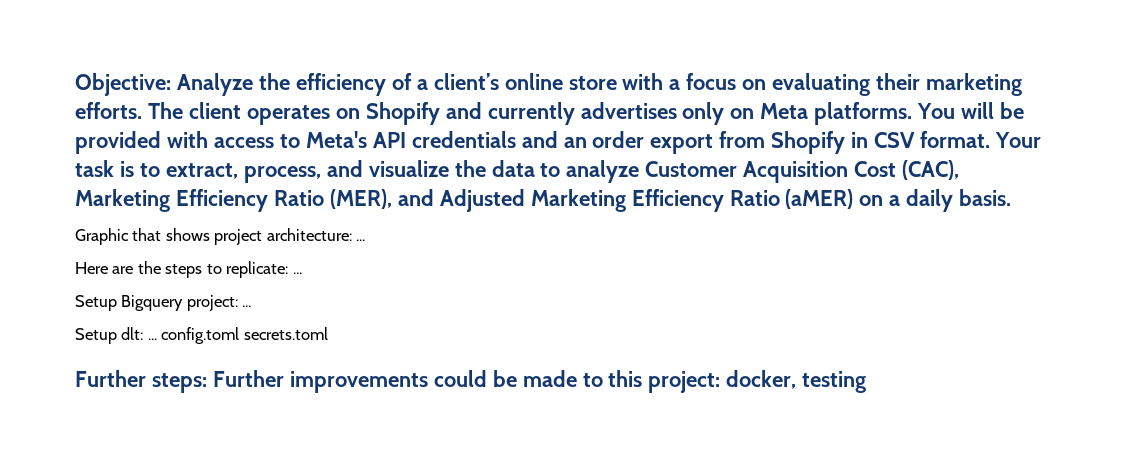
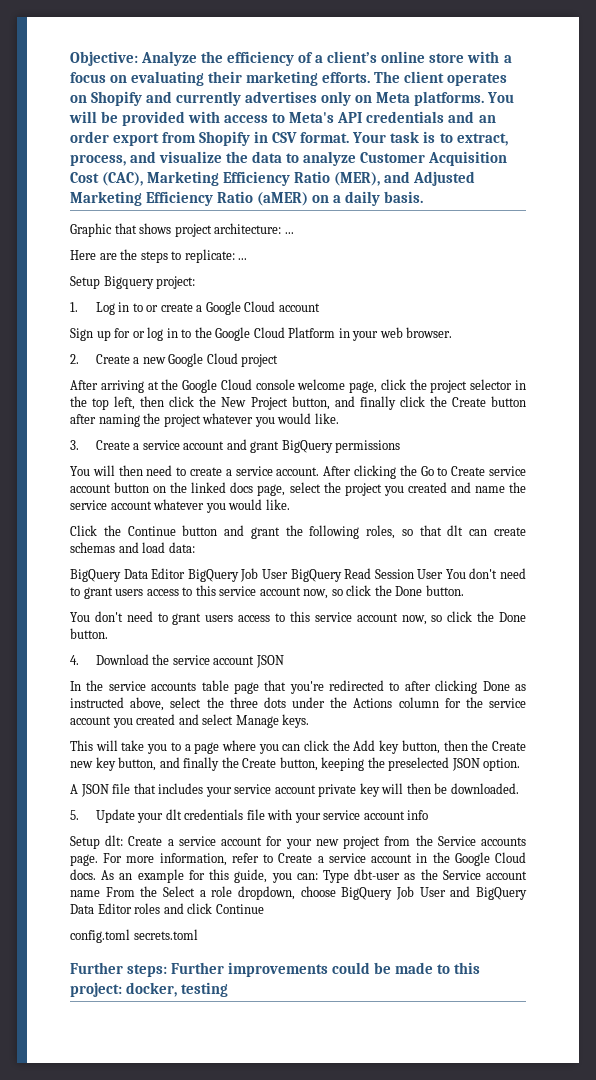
[242,305,252,307] [75,327,157,344] ... // Setup dlt: ... -> [70,301,320,315] [70,327,453,341] [70,353,279,367] [70,379,526,393] [70,396,526,410] [70,413,339,427] [70,439,401,453] [70,465,527,479] [70,482,526,496] [70,499,290,513] [70,525,526,539] [70,542,195,553] [70,568,526,582] [70,585,464,599] [70,611,526,625] [70,628,108,639] [70,654,284,668] [70,680,526,694] [70,697,526,711] [70,714,310,728] [70,740,526,754] [70,757,521,771] [70,783,519,797] [70,809,429,823] [70,835,526,849] [70,852,526,866] [70,869,527,883] [70,886,527,900] [70,903,264,914] // 1. Log in to or create a Google Cloud account // Sign up for or log in to the Google Cloud Platform in your web browser. // 2. Create a new Google Cloud project // After arriving at the Google Cloud console welcome page, click the project selector in the top left, then click the New Project button, and finally click the Create button after naming the project whatever you would like. // 3. Create a service account and grant BigQuery permissions // You will then need to create a service account. After clicking the Go to Create service account button on the linked docs page, select the project you created and name the service account whatever you would like. // Click the Continue button and grant the following roles, so that dlt can create schemas and load data: // BigQuery Data Editor BigQuery Job User BigQuery Read Session User You don't need to grant users access to this service account now, so click the Done button. // You don't need to grant users access to this service account now, so click the Done button. // 4. Download the service account JSON // In the service accounts table page that you're redirected to after clicking Done as instructed above, select the three dots under the Actions column for the service account you created and select Manage keys. // This will take you to a page where you can click the Add key button, then the Create new key button, and finally the Create button, keeping the preselected JSON option. // A JSON file that includes your service account private key will then be downloaded. // 5. Update your dlt credentials file with your service account info // Setup dlt: Create a service account for your new project from the Service accounts page. For more information, refer to Create a service account in the Google Cloud docs. As an example for this guide, you can: Type dbt-user as the Service account name From the Select a role dropdown, choose BigQuery Job User and BigQuery Data Editor roles and click Continue //

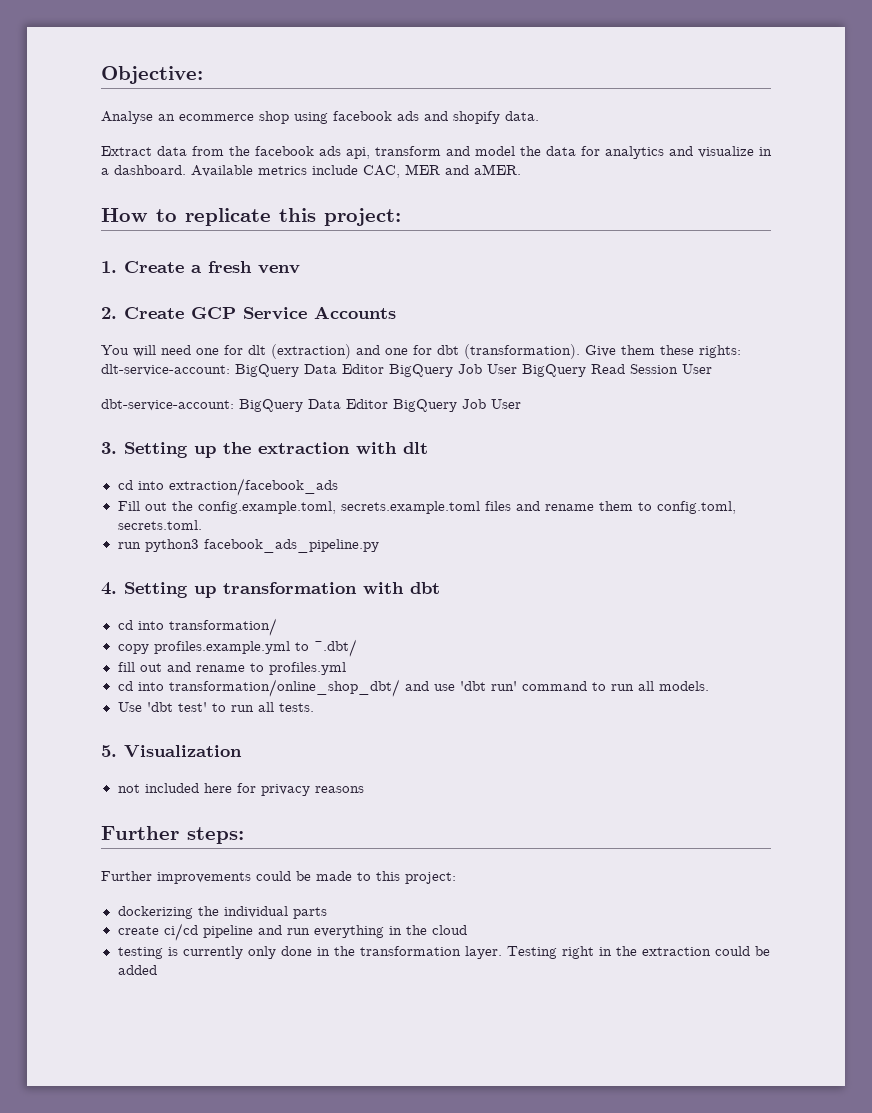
[141,51,512,66] [70,71,508,86] [70,91,515,106] [69,111,496,126] [70,131,508,146] [70,151,508,166] [70,171,476,186] [70,191,424,206] [70,223,294,237] [70,249,248,263] [70,276,196,289] [70,301,320,315] [70,327,453,341] [70,353,279,367] [70,379,526,393] [70,396,526,410] [70,413,339,427] [70,439,401,453] [70,465,527,479] [70,482,526,496] [70,499,290,513] [70,525,526,539] [70,542,195,553] Analyze the efficiency of a client’s online store with a focus on evaluating their marketing efforts. The client operates on Shopify and currently advertises only on Meta platforms. You will be provided with access to Meta's API credentials and an order export from Shopify in CSV format. Your task is to extract, process, and visualize the data to analyze Customer Acquisition Cost (CAC), Marketing Efficiency Ratio (MER), and Adjusted Marketing Efficiency Ratio (aMER) on a daily basis. // Graphic that shows project architecture: ... // Here are the steps to replicate: ... // Setup Bigquery project: // 1. Log in to or create a Google Cloud account // Sign up for or log in to the Google Cloud Platform in your web browser. // 2. Create a new Google Cloud project // After arriving at the Google Cloud console welcome page, click the project selector in the top left, then click the New Project button, and finally click the Create button after naming the project whatever you would like. // 3. Create a service account and grant BigQuery permissions // You will then need to create a service account. After clicking the Go to Create service account button on the linked docs page, select the project you created and name the service account whatever you would like. // Click the Continue button and grant the following roles, so that dlt can create schemas and load data: // -> [101,111,539,124] [101,146,772,159] [101,164,521,178] [101,208,401,226] [101,261,300,274] [101,306,396,320] [101,344,741,359] [101,364,230,376] // Analyse an ecommerce shop using facebook ads and shopify data. // Extract data from the facebook ads api, transform and model the data for analytics and visualize in a dashboard. Available metrics include CAC, MER and aMER. // How to replicate this project: // 1. Create a fresh venv // 2. Create GCP Service Accounts // You will need one for dlt (extraction) and one for dbt (transformation). Give them these rights: dlt-service-account:
[445,568,526,579] [70,585,464,599] [70,611,526,625] [70,628,108,639] [70,654,284,668] [70,680,526,694] [70,697,526,711] [70,714,310,728] [70,740,526,754] [70,757,521,771] [70,783,519,797] [70,809,429,823] [70,835,526,849] [70,852,526,866] [70,869,527,883] [70,886,527,900] [70,903,264,914] [70,929,198,943] You don't need to grant users access to this service account now, so click the Done button. // You don't need to grant users access to this service account now, so click the Done button. // 4. Download the service account JSON // In the service accounts table page that you're redirected to after clicking Done as instructed above, select the three dots under the Actions column for the service account you created and select Manage keys. // This will take you to a page where you can click the Add key button, then the Create new key button, and finally the Create button, keeping the preselected JSON option. // A JSON file that includes your service account private key will then be downloaded. // 5. Update your dlt credentials file with your service account info // Setup dlt: Create a service account for your new project from the Service accounts page. For more information, refer to Create a service account in the Google Cloud docs. As an example for this guide, you can: Type dbt-user as the Service account name From the Select a role dropdown, choose BigQuery Job User and BigQuery Data Editor roles and click Continue // config.toml secrets.toml -> [101,399,521,412] [101,442,428,458] [117,478,338,496] [117,501,736,514] [117,520,202,530] [117,539,379,553] [101,582,440,598] [117,618,277,636] [117,639,357,657] [117,662,346,675] [117,679,709,697] [117,702,314,712] [101,745,242,757] [117,783,364,796] // dbt-service-account: BigQuery Data Editor BigQuery Job User // 3. Setting up the extraction with dlt // cd into extraction/facebook_ads // Fill out the config.example.toml, secrets.example.toml files and rename them to config.toml, secrets.toml. // run python3 facebook_ads_pipeline.py // 4. Setting up transformation with dbt // cd into transformation/ // copy profiles.example.yml to ~.dbt/ // fill out and rename to profiles.yml // cd into transformation/online_shop_dbt/ and use 'dbt run' command to run all models. // Use 'dbt test' to run all tests. // 5. Visualization // not included here for privacy reasons
(168, 970) none -> (244, 835) //
[126,982,229,997] docker, testing -> [117,906,327,919] [117,923,467,941] [117,946,770,959] [117,965,157,975] // dockerizing the individual parts // create ci/cd pipeline and run everything in the cloud // testing is currently only done in the transformation layer. Testing right in the extraction could be added

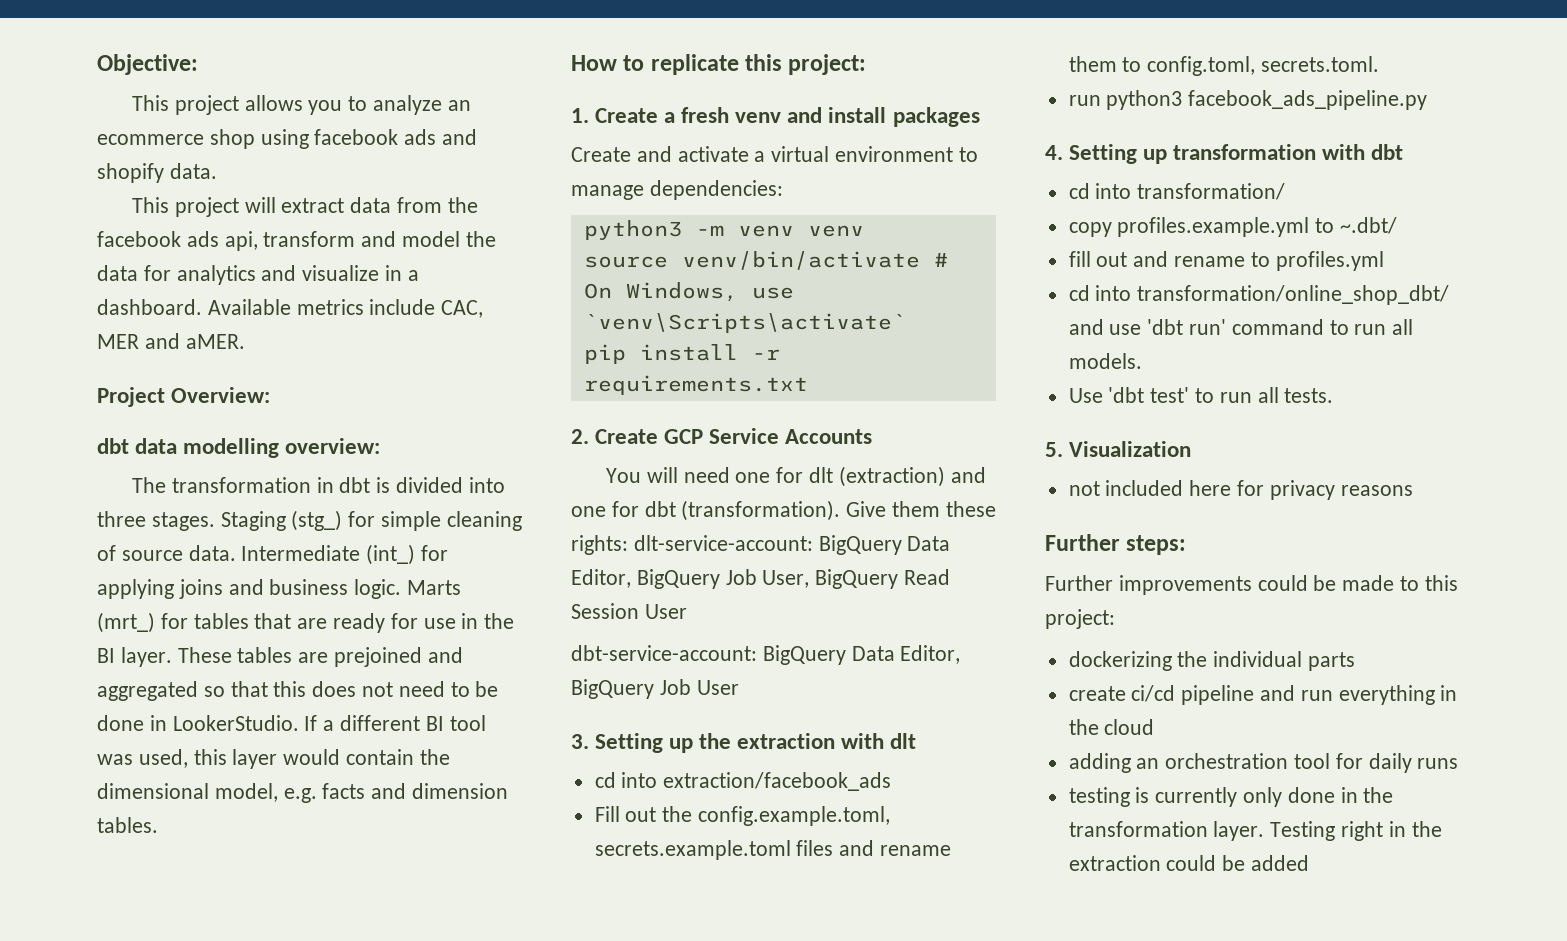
[101,111,153,124] Analyse -> [132,95,443,115] This project allows you to analyze
[101,146,152,156] Extract -> [132,197,345,217] This project will extract
(521, 169) none -> [97,387,271,407] [97,438,381,458] [132,477,505,493] [97,510,522,531] [97,544,449,565] [97,579,462,599] [97,612,515,633] [97,647,463,667] [97,681,499,701] [97,715,486,731] [97,749,450,769] [97,783,509,803] [97,817,158,833] // Project Overview: // dbt data modelling overview: // The transformation in dbt is divided into three stages. Staging (stg_) for simple cleaning of source data. Intermediate (int_) for applying joins and business logic. Marts (mrt_) for tables that are ready for use in the BI layer. These tables are prejoined and aggregated so that this does not need to be done in LookerStudio. If a different BI tool was used, this layer would contain the dimensional model, e.g. facts and dimension tables.
(300, 269) none -> [787,107,980,127] [571,146,978,162] [571,180,783,200] [583,220,864,240] [583,251,948,270] [583,282,794,302] [583,313,906,333] [583,344,780,364] [583,375,808,395] and install packages // Create and activate a virtual environment to manage dependencies: // python3 -m venv venv // source venv/bin/activate # On Windows, use `venv\Scripts\activate` // pip install -r requirements.txt
[342,364,517,377] Editor BigQuery Job User -> [571,569,810,589] Editor, BigQuery Job User,
[346,399,388,409] Editor -> [900,645,961,664] Editor,
(467, 930) none -> [1068,753,1459,773] // adding an orchestration tool for daily runs

